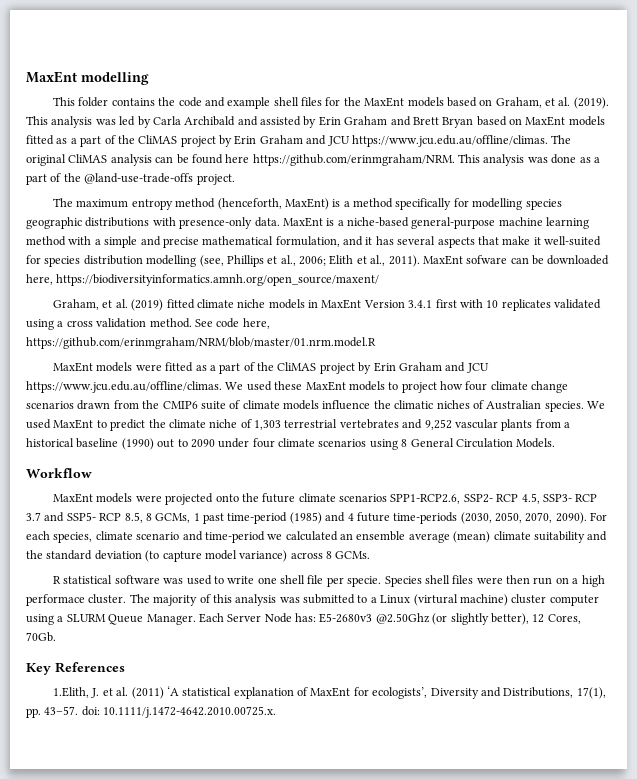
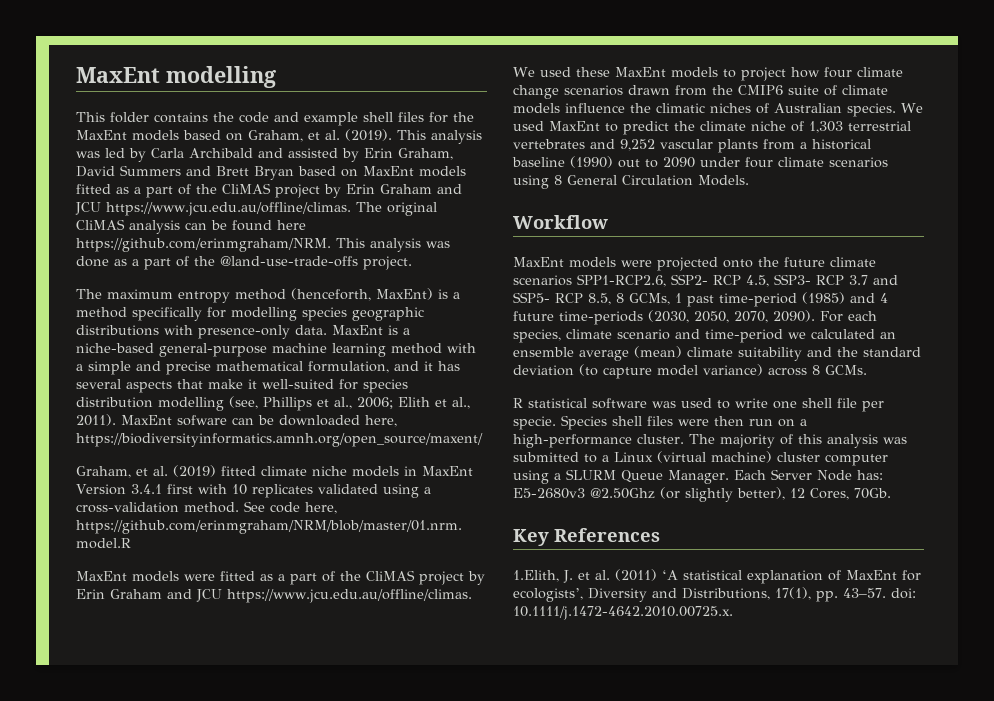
[344,116,388,125] Graham -> [398,148,453,160] [76,165,181,177] Graham, David Summers
[66,318,147,328] cross validation -> [76,502,179,513] cross-validation
[581,575,605,587] [26,594,85,606] high performace -> [513,434,632,448] high-performance
[413,594,458,606] (virtural -> [657,451,706,463] (virtual

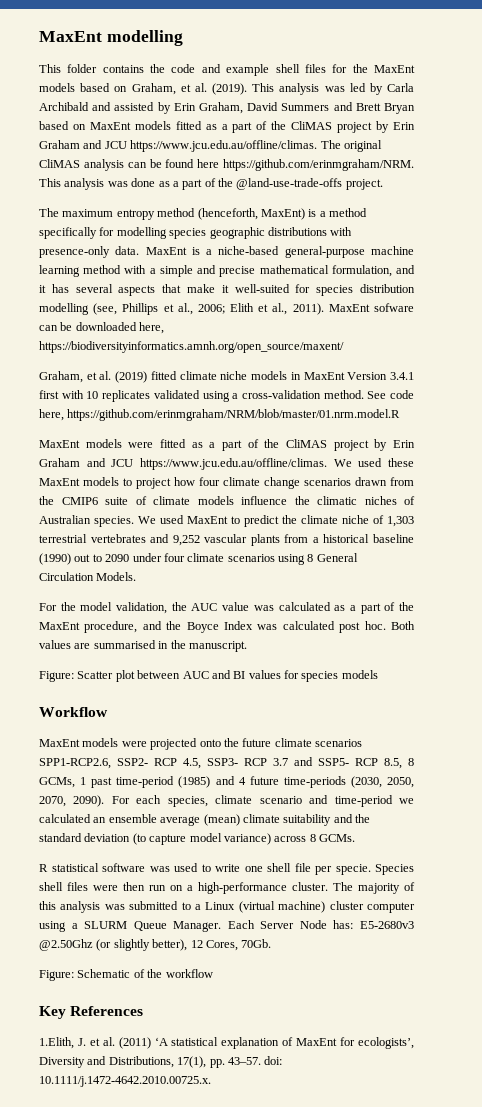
(749, 180) none -> [39,602,414,614] [39,621,415,633] [39,640,247,652] [39,670,378,682] // For the model validation, the AUC value was calculated as a part of the MaxEnt procedure, and the Boyce Index was calculated post hoc. Both values are summarised in the manuscript. // Figure: Scatter plot between AUC and BI values for species models
(891, 493) none -> [39,969,213,981] // Figure: Schematic of the workflow

